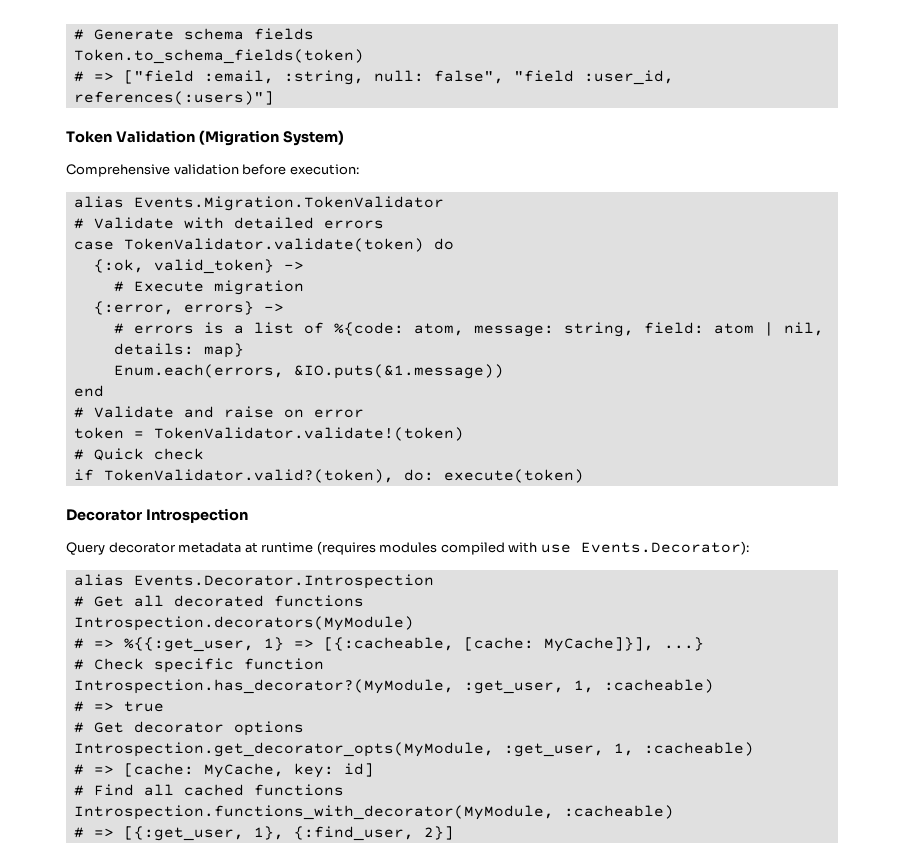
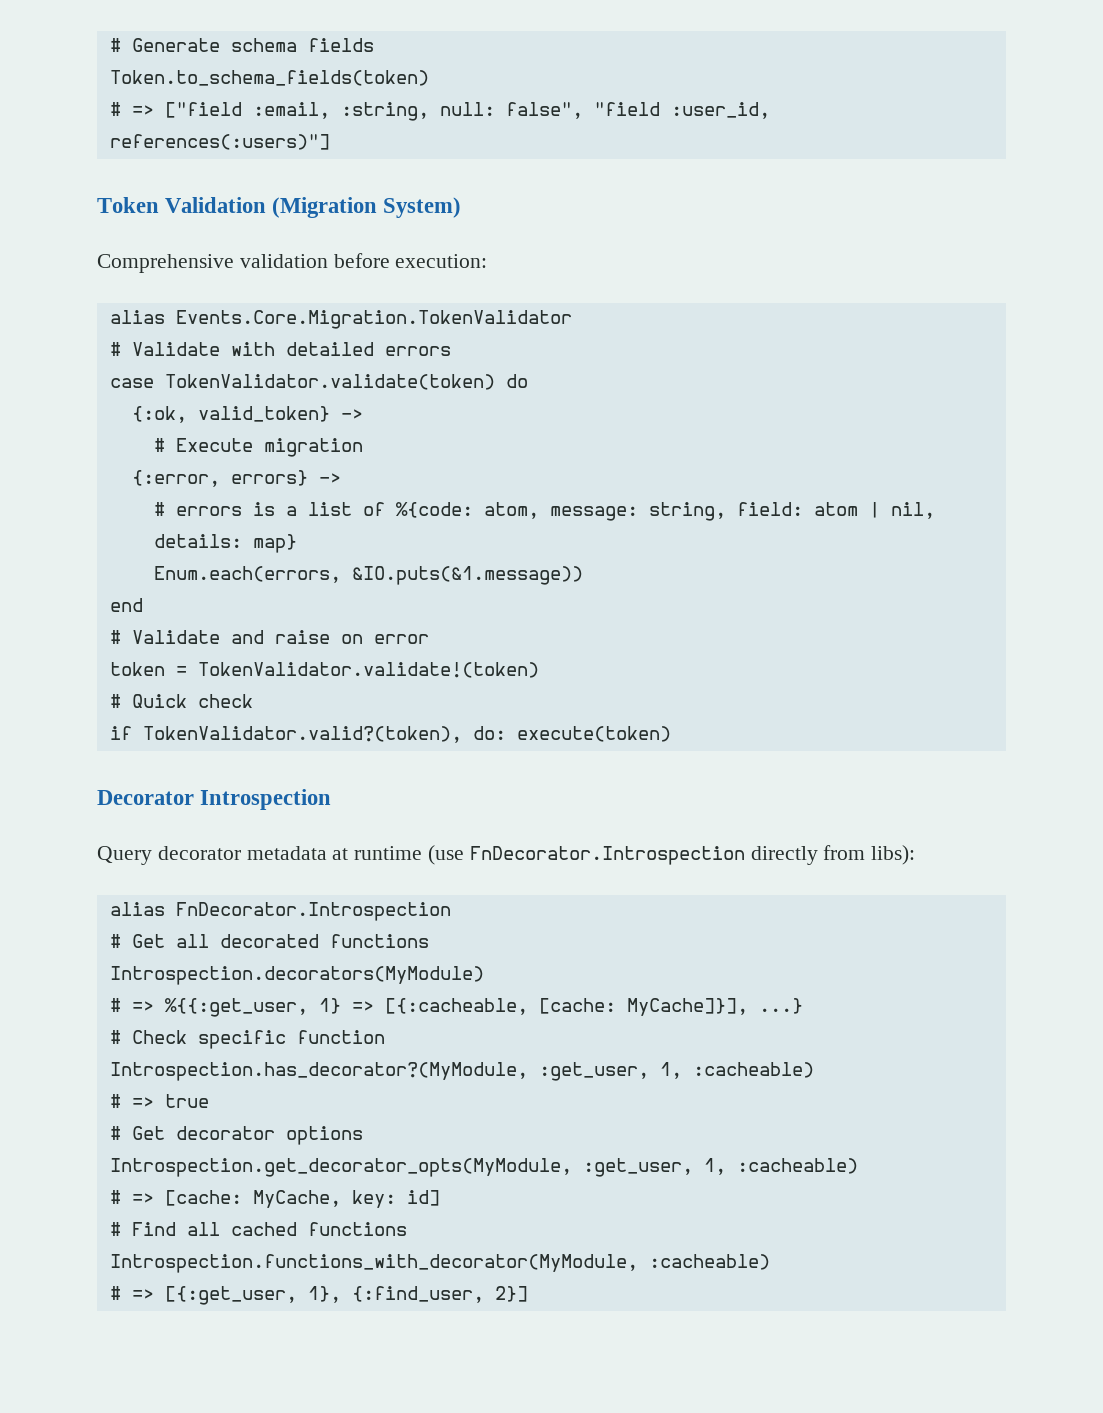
[133,196,444,211] Events.Migration.TokenValidator -> [175,310,572,329] Events.Core.Migration.TokenValidator
[316,541,749,555] [73,574,434,589] (requires modules compiled with use Events.Decorator): // alias Events.Decorator.Introspection -> [428,845,916,865] [109,902,451,921] (use FnDecorator.Introspection directly from libs): // alias FnDecorator.Introspection

